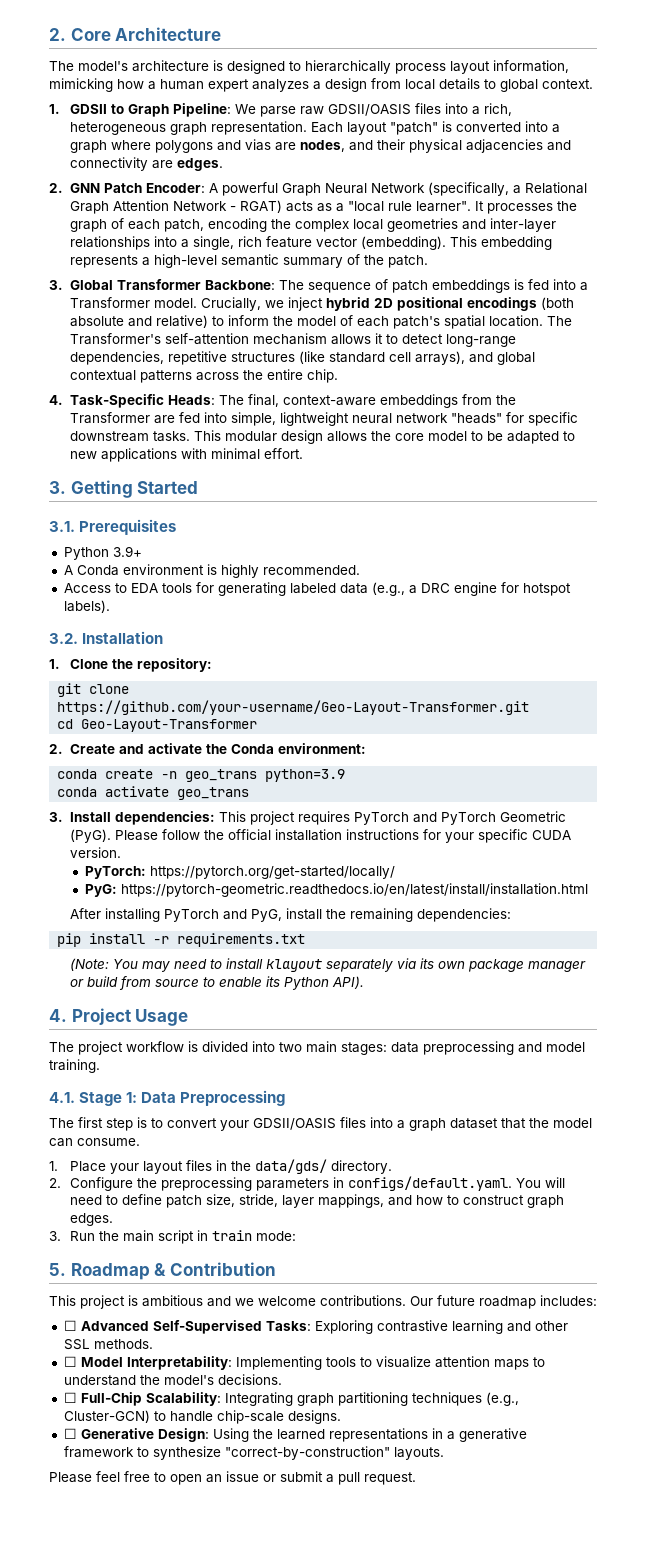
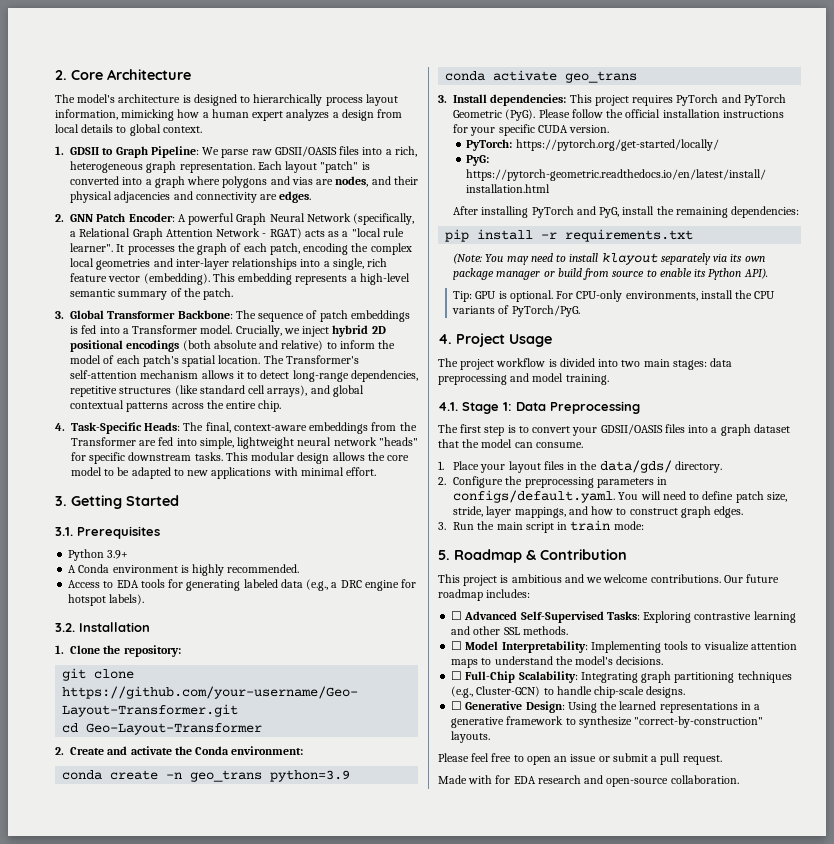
(365, 982) none -> [453,290,776,302] [452,305,580,317] // Tip: GPU is optional. For CPU-only environments, install the CPU variants of PyTorch/PyG.
(416, 1478) none -> [438,775,739,787] // Made with for EDA research and open-source collaboration.

